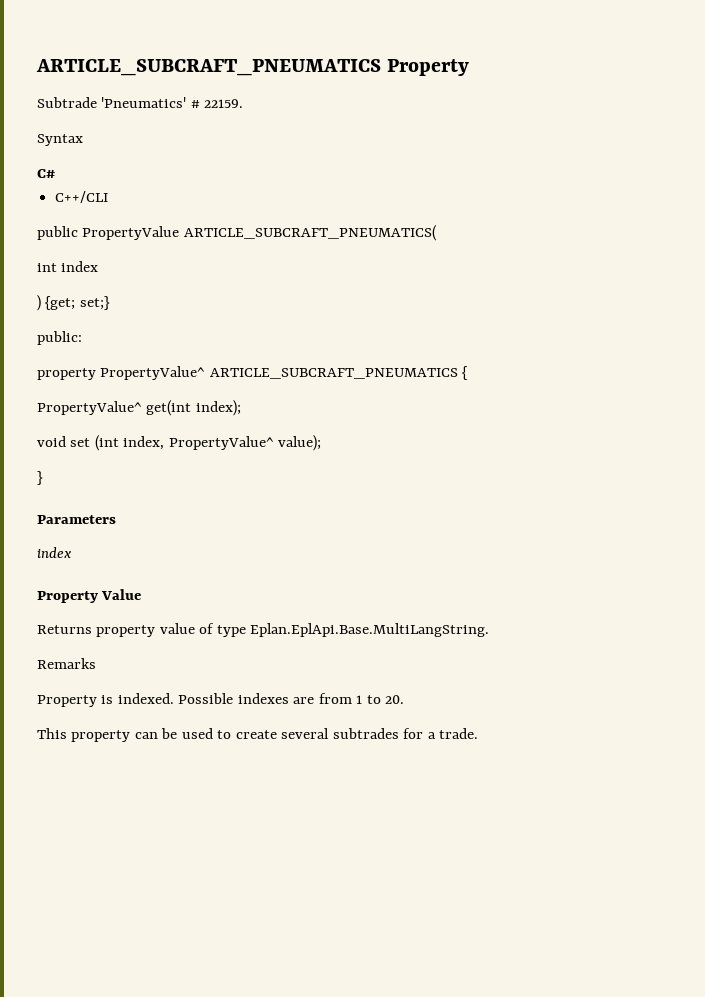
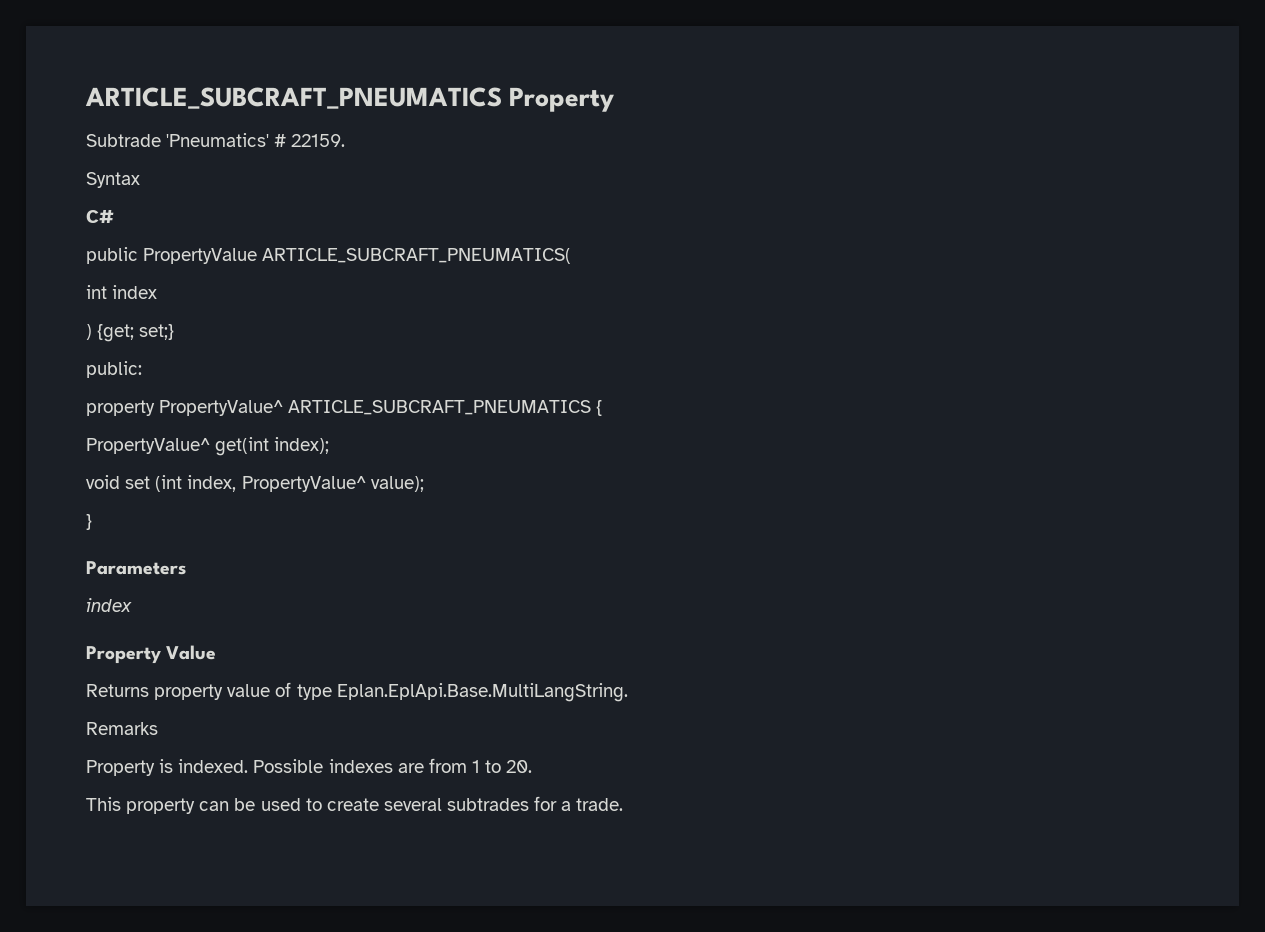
[55,191,109,203] // C++/CLI -> (114, 216) none

